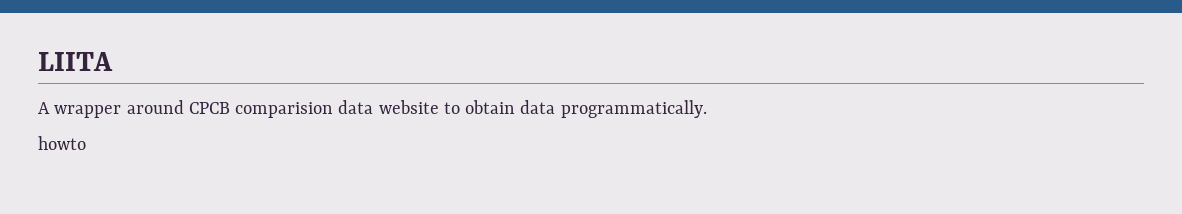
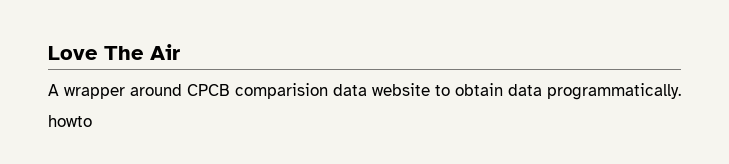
[38,52,113,71] LIITA -> [48,44,180,60] Love The Air

